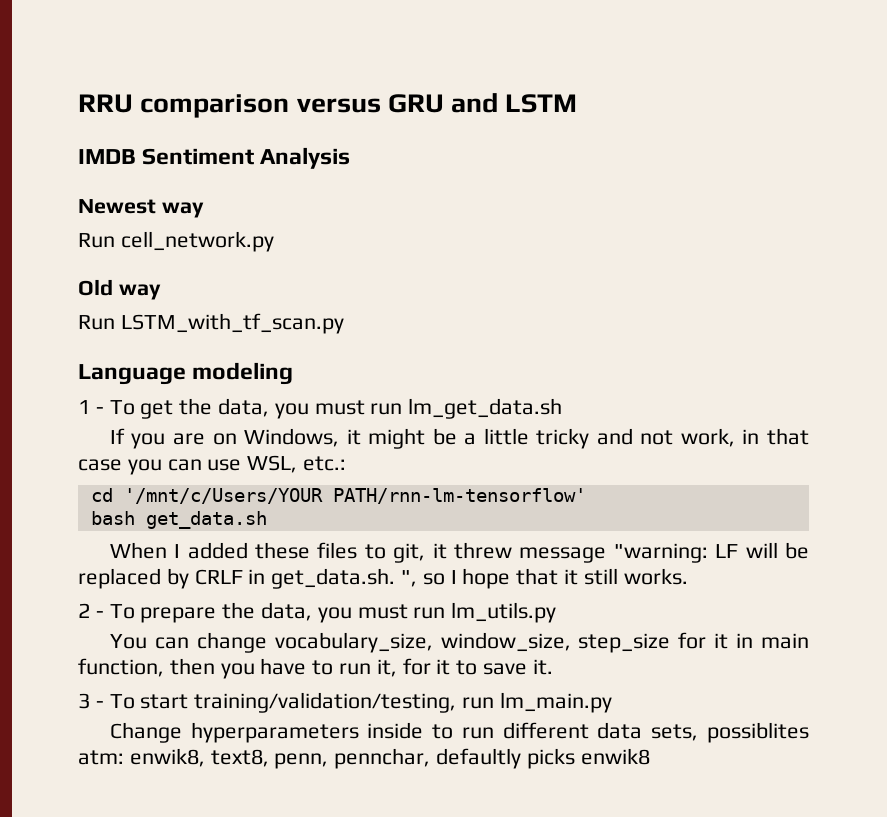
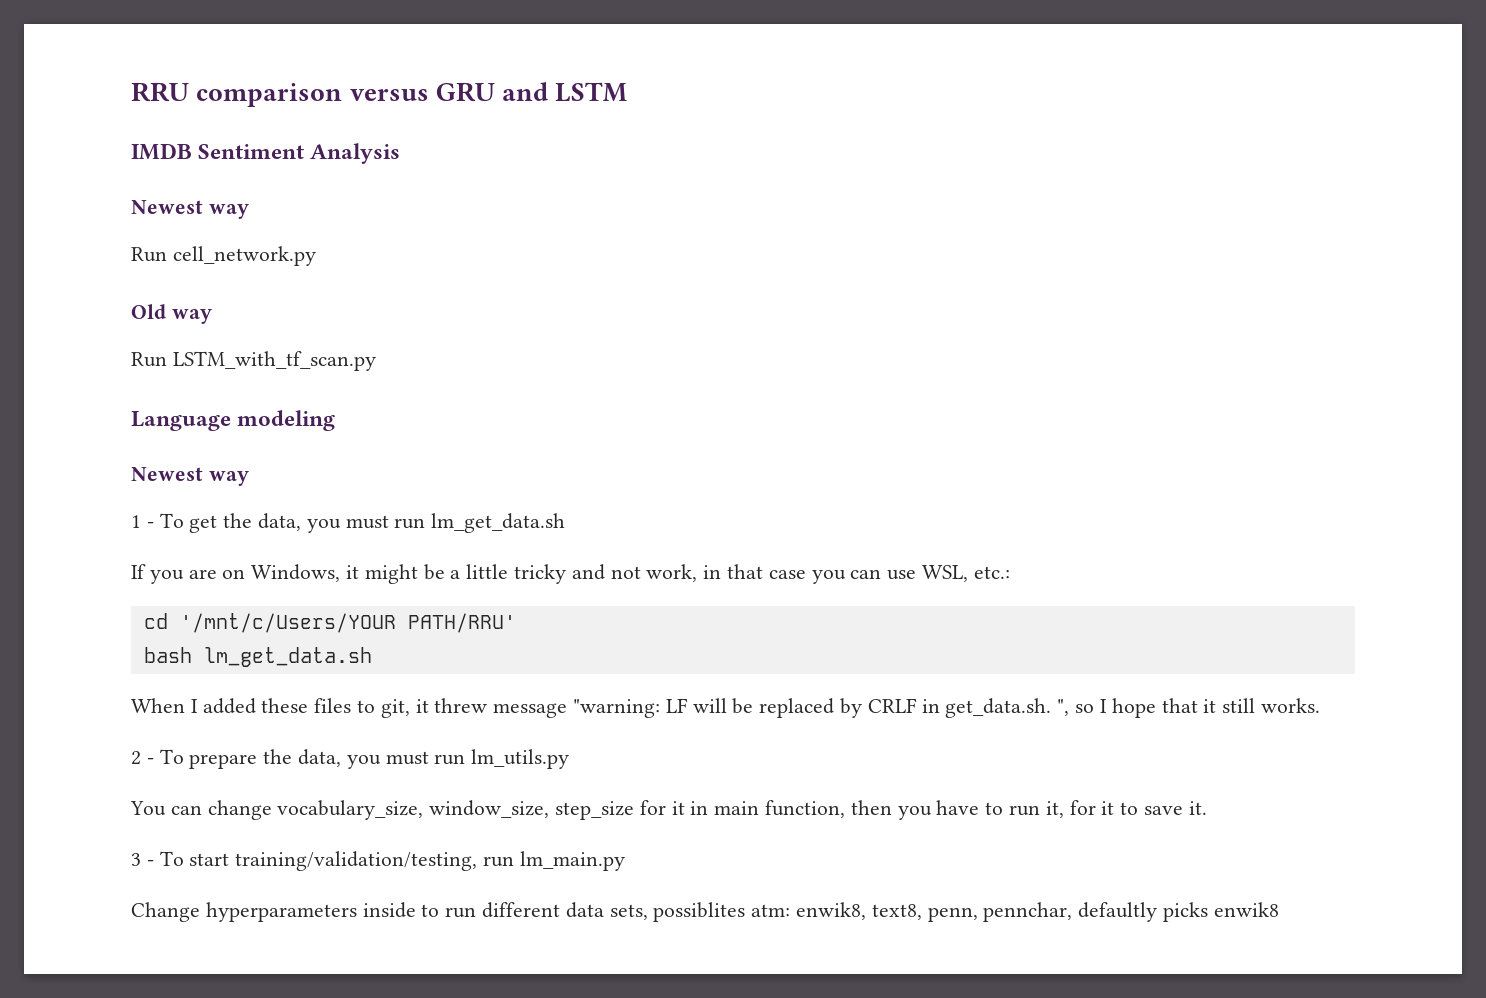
(294, 373) none -> [131,467,249,486] // Newest way
[332,488,586,504] PATH/rnn-lm-tensorflow' -> [407,613,516,633] PATH/RRU'
[145,511,267,529] get_data.sh -> [203,647,372,667] lm_get_data.sh

